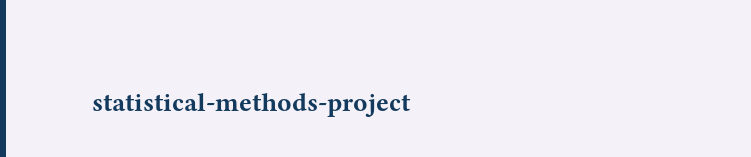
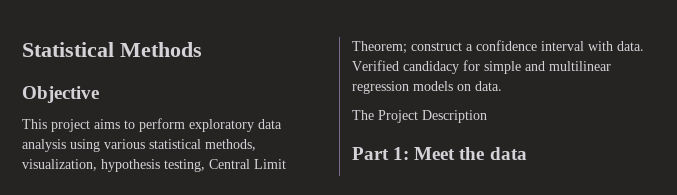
[92,93,411,117] statistical-methods-project -> [22,42,202,57] [22,86,99,103] [22,118,282,132] [22,139,256,152] [22,159,286,172] [352,40,644,54] [352,60,611,74] [352,81,502,94] [352,110,487,123] [352,147,527,160] Statistical Methods // Objective // This project aims to perform exploratory data analysis using various statistical methods, visualization, hypothesis testing, Central Limit Theorem; construct a confidence interval with data. Verified candidacy for simple and multilinear regression models on data. // The Project Description // Part 1: Meet the data

